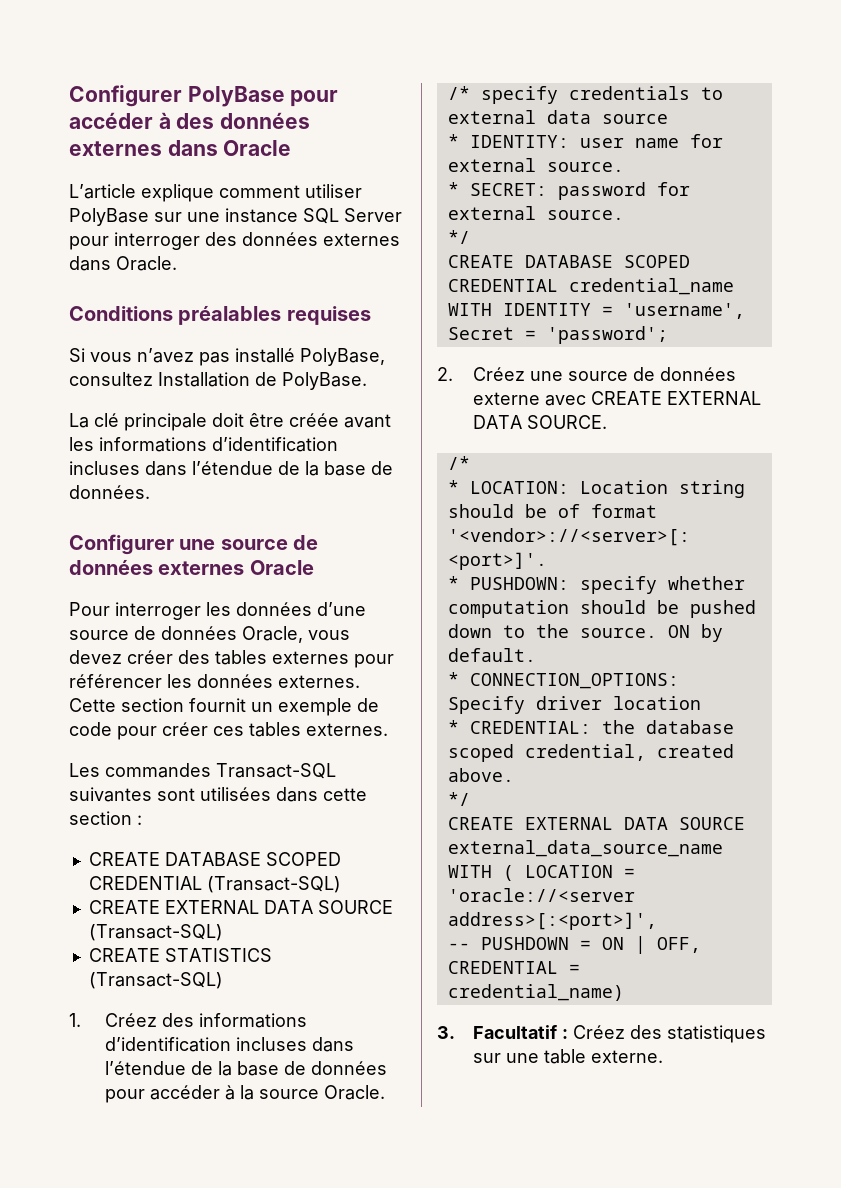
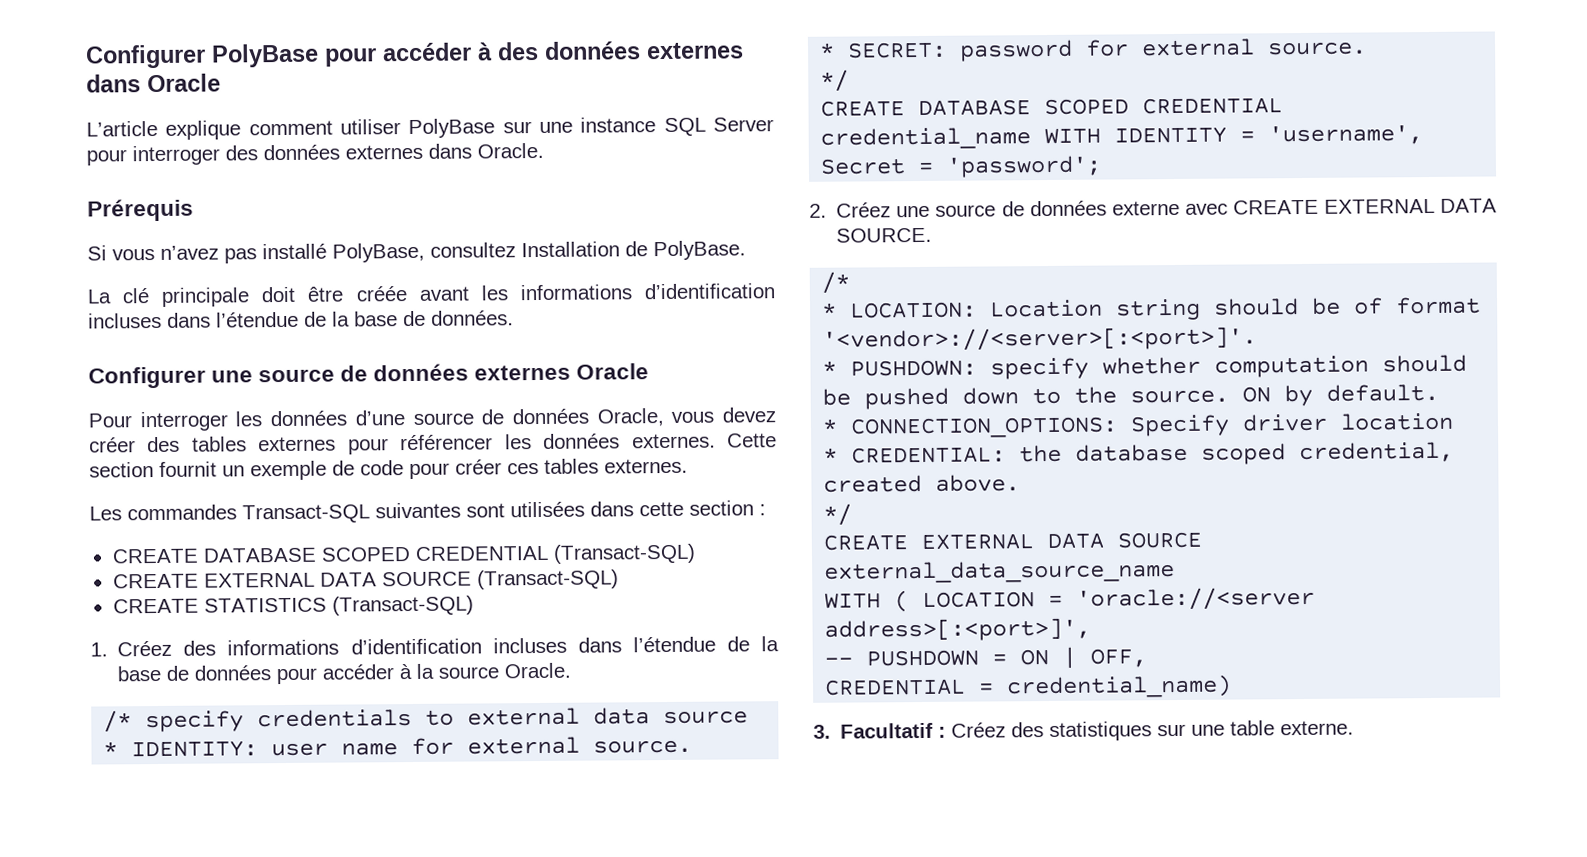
[69,305,371,325] Conditions préalables requises -> [87,198,194,222] Prérequis

